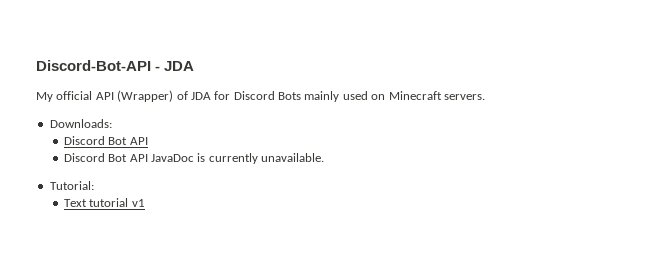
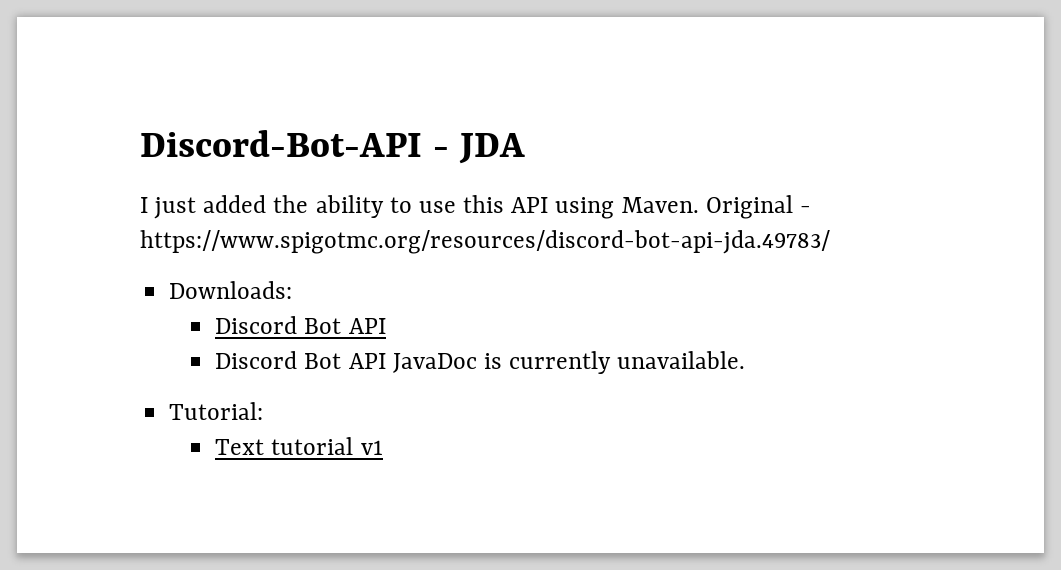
[36,90,485,102] My official API (Wrapper) of JDA for Discord Bots mainly used on Minecraft servers. -> [140,195,811,219] [140,230,830,254] I just added the ability to use this API using Maven. Original - https://www.spigotmc.org/resources/discord-bot-api-jda.49783/

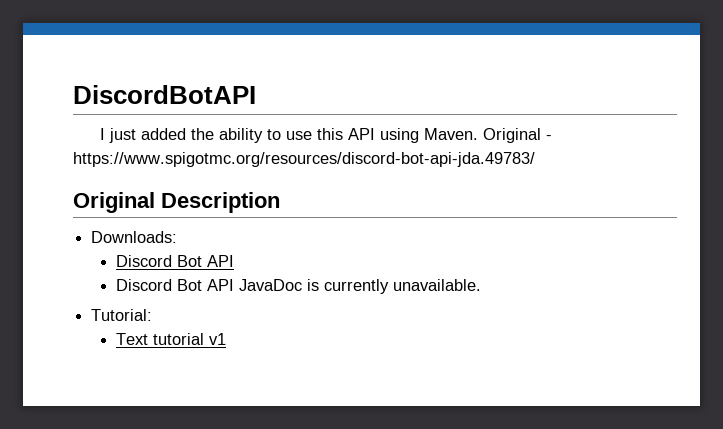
[140,130,526,164] Discord-Bot-API - JDA -> [73,85,256,104] DiscordBotAPI
(830, 242) none -> [73,192,280,213] // Original Description

